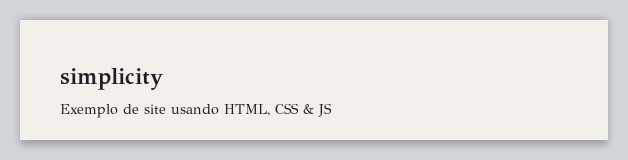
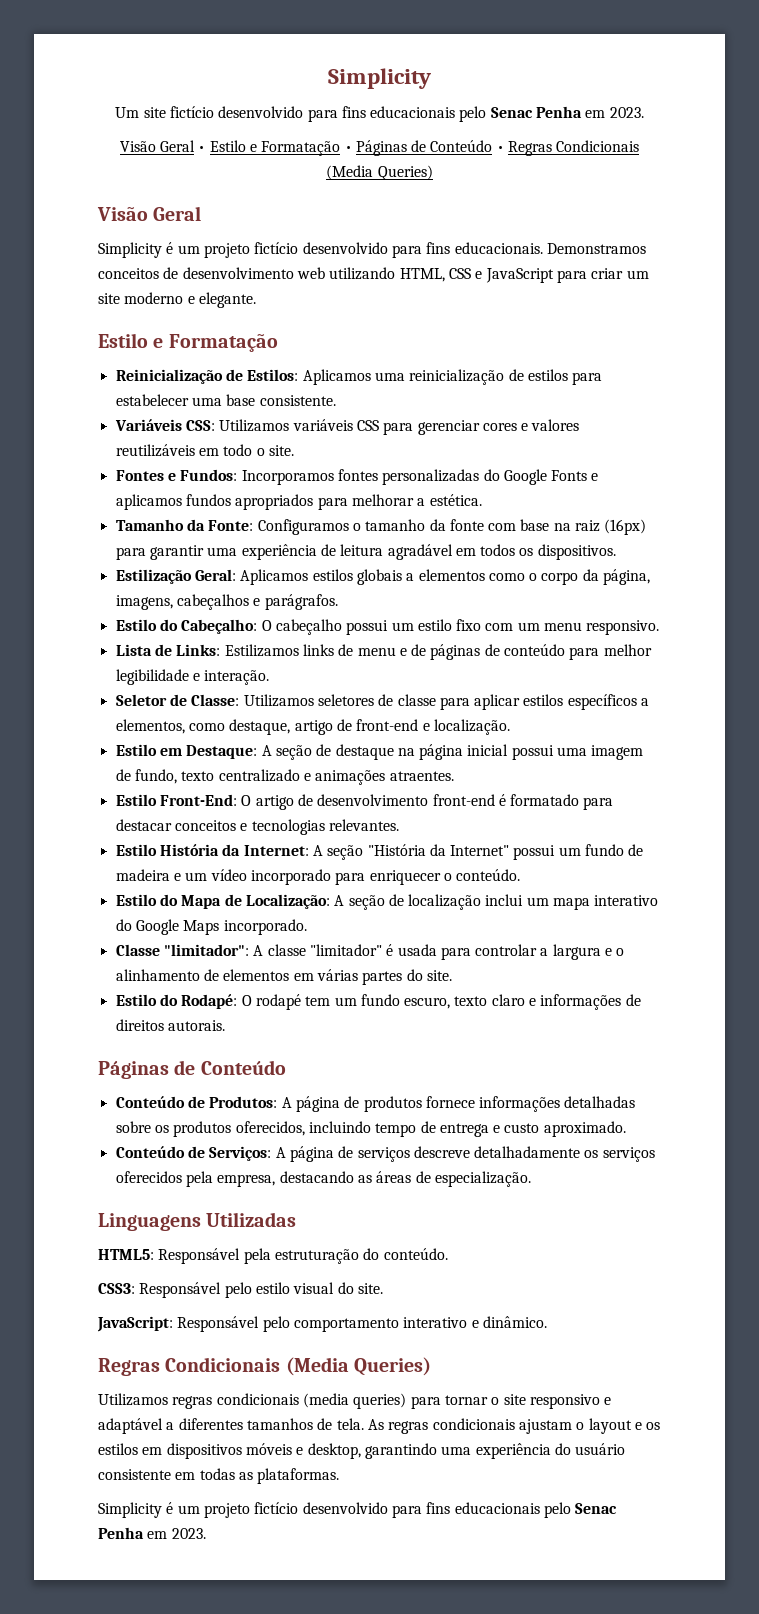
[60,68,163,90] [60,103,332,118] simplicity // Exemplo de site usando HTML, CSS & JS -> [328,68,431,89] [115,106,644,122] [119,140,640,156] [326,165,433,180] [97,206,202,221] [98,242,646,258] [98,267,649,283] [98,292,256,308] [98,333,278,352] [115,369,603,385] [115,394,336,406] [114,419,580,435] [115,444,294,457] [115,469,599,485] [115,494,482,510] [115,519,647,535] [115,544,616,560] [115,569,651,585] [115,594,338,610] [115,619,660,635] [115,644,652,660] [115,669,270,685] [115,694,650,710] [115,719,510,735] [115,744,644,760] [115,769,454,785] [115,794,614,810] [115,819,399,835] [115,844,644,860] [115,869,521,885] [115,894,659,910] [115,919,307,935] [115,944,625,960] [115,969,452,985] [115,994,641,1010] [115,1019,225,1031] [98,1060,286,1079] [115,1096,636,1112] [115,1121,626,1137] [115,1146,655,1162] [115,1171,531,1187] [98,1212,297,1231] [98,1248,448,1264] [98,1282,383,1298] [97,1316,547,1332] [98,1357,432,1376] [98,1393,612,1409] [98,1418,661,1434] [98,1443,626,1459] [98,1468,340,1484] [98,1502,618,1518] [98,1527,206,1539] Simplicity // Um site fictício desenvolvido para fins educacionais pelo Senac Penha em 2023. // Visão Geral • Estilo e Formatação • Páginas de Conteúdo • Regras Condicionais (Media Queries) // Visão Geral // Simplicity é um projeto fictício desenvolvido para fins educacionais. Demonstramos conceitos de desenvolvimento web utilizando HTML, CSS e JavaScript para criar um site moderno e elegante. // Estilo e Formatação // Reinicialização de Estilos: Aplicamos uma reinicialização de estilos para estabelecer uma base consistente. // Variáveis CSS: Utilizamos variáveis CSS para gerenciar cores e valores reutilizáveis em todo o site. // Fontes e Fundos: Incorporamos fontes personalizadas do Google Fonts e aplicamos fundos apropriados para melhorar a estética. // Tamanho da Fonte: Configuramos o tamanho da fonte com base na raiz (16px) para garantir uma experiência de leitura agradável em todos os dispositivos. // Estilização Geral: Aplicamos estilos globais a elementos como o corpo da página, imagens, cabeçalhos e parágrafos. // Estilo do Cabeçalho: O cabeçalho possui um estilo fixo com um menu responsivo. // Lista de Links: Estilizamos links de menu e de páginas de conteúdo para melhor legibilidade e interação. // Seletor de Classe: Utilizamos seletores de classe para aplicar estilos específicos a elementos, como destaque, artigo de front-end e localização. // Estilo em Destaque: A seção de destaque na página inicial possui uma imagem de fundo, texto centralizado e animações atraentes. // Estilo Front-End: O artigo de desenvolvimento front-end é formatado para destacar conceitos e tecnologias relevantes. // Estilo História da Internet: A seção "História da Internet" possui um fundo de madeira e um vídeo incorporado para enriquecer o conteúdo. // Estilo do Mapa de Localização: A seção de localização inclui um mapa interativo do Google Maps incorporado. // Classe "limitador": A classe "limitador" é usada para controlar a largura e o alinhamento de elementos em várias partes do site. // Estilo do Rodapé: O rodapé tem um fundo escuro, texto claro e informações de direitos autorais. // Páginas de Conteúdo // Conteúdo de Produtos: A página de produtos fornece informações detalhadas sobre os produtos oferecidos, incluindo tempo de entrega e custo aproximado. // Conteúdo de Serviços: A página de serviços descreve detalhadamente os serviços oferecidos pela empresa, destacando as áreas de especialização. // Linguagens Utilizadas // HTML5: Responsável pela estruturação do conteúdo. // CSS3: Responsável pelo estilo visual do site. // JavaScript: Responsável pelo comportamento interativo e dinâmico. // Regras Condicionais (Media Queries) // Utilizamos regras condicionais (media queries) para tornar o site responsivo e adaptável a diferentes tamanhos de tela. As regras condicionais ajustam o layout e os estilos em dispositivos móveis e desktop, garantindo uma experiência do usuário consistente em todas as plataformas. // Simplicity é um projeto fictício desenvolvido para fins educacionais pelo Senac Penha em 2023.

